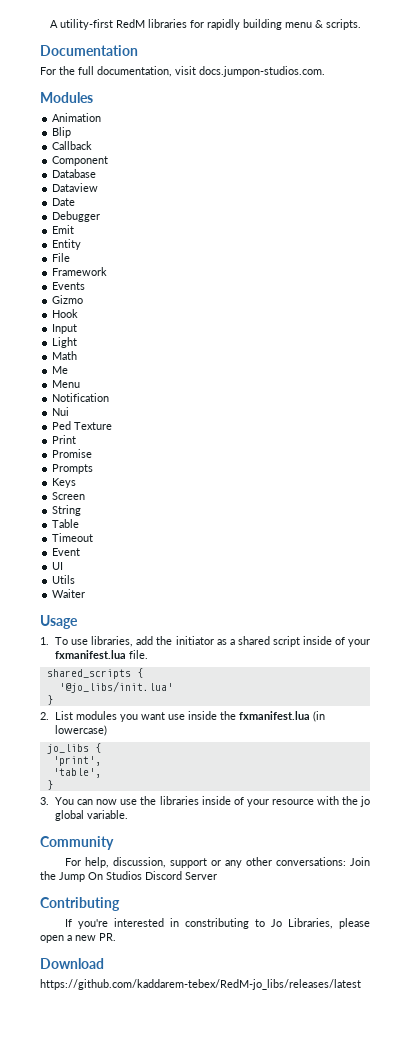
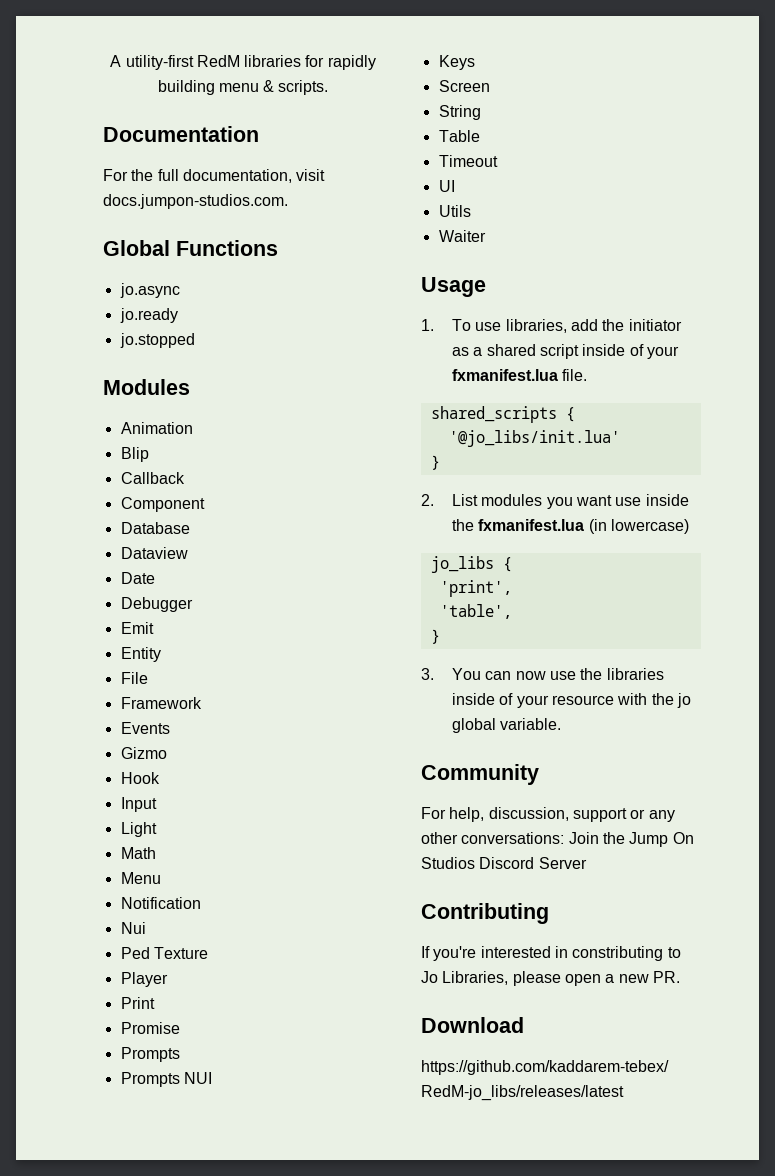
(325, 71) none -> [103,240,278,256] [119,283,180,298] [119,308,178,323] [119,333,195,348] // Global Functions // jo.async // jo.ready // jo.stopped
[52,366,69,374] // Me -> (156, 853) none
(113, 426) none -> [120,972,168,987] // Player
(94, 469) none -> [120,1072,212,1087] // Prompts NUI
[52,548,81,556] // Event -> (498, 161) none

